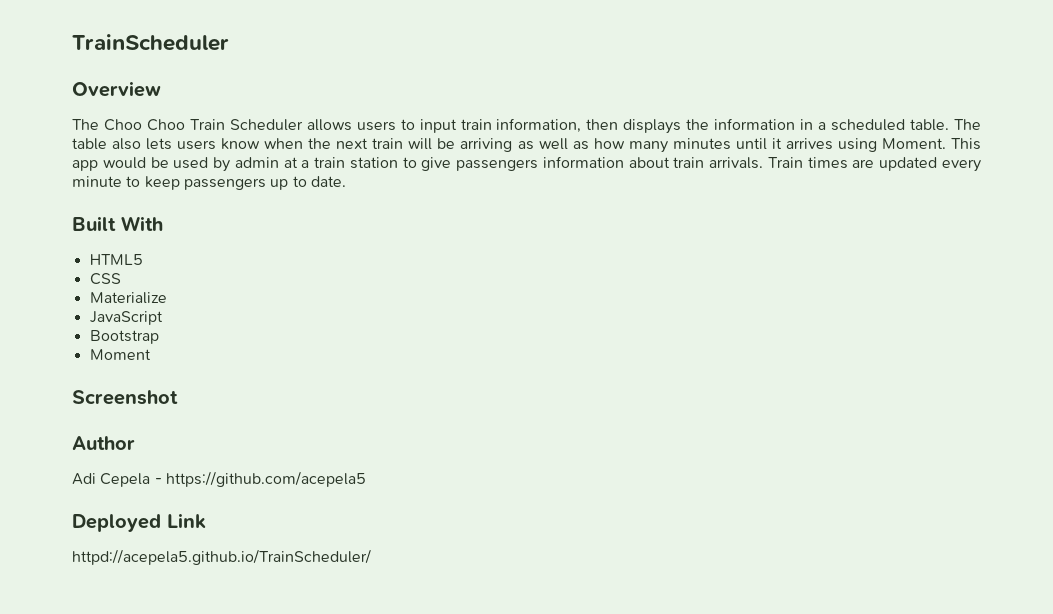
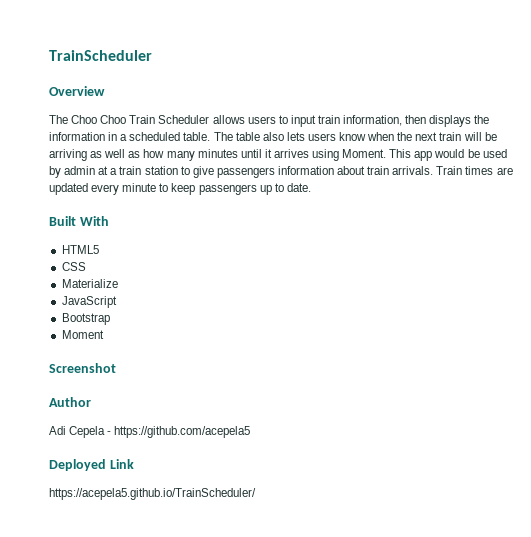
[72,549,371,565] httpd://acepela5.github.io/TrainScheduler/ -> [49,488,256,500] https://acepela5.github.io/TrainScheduler/

